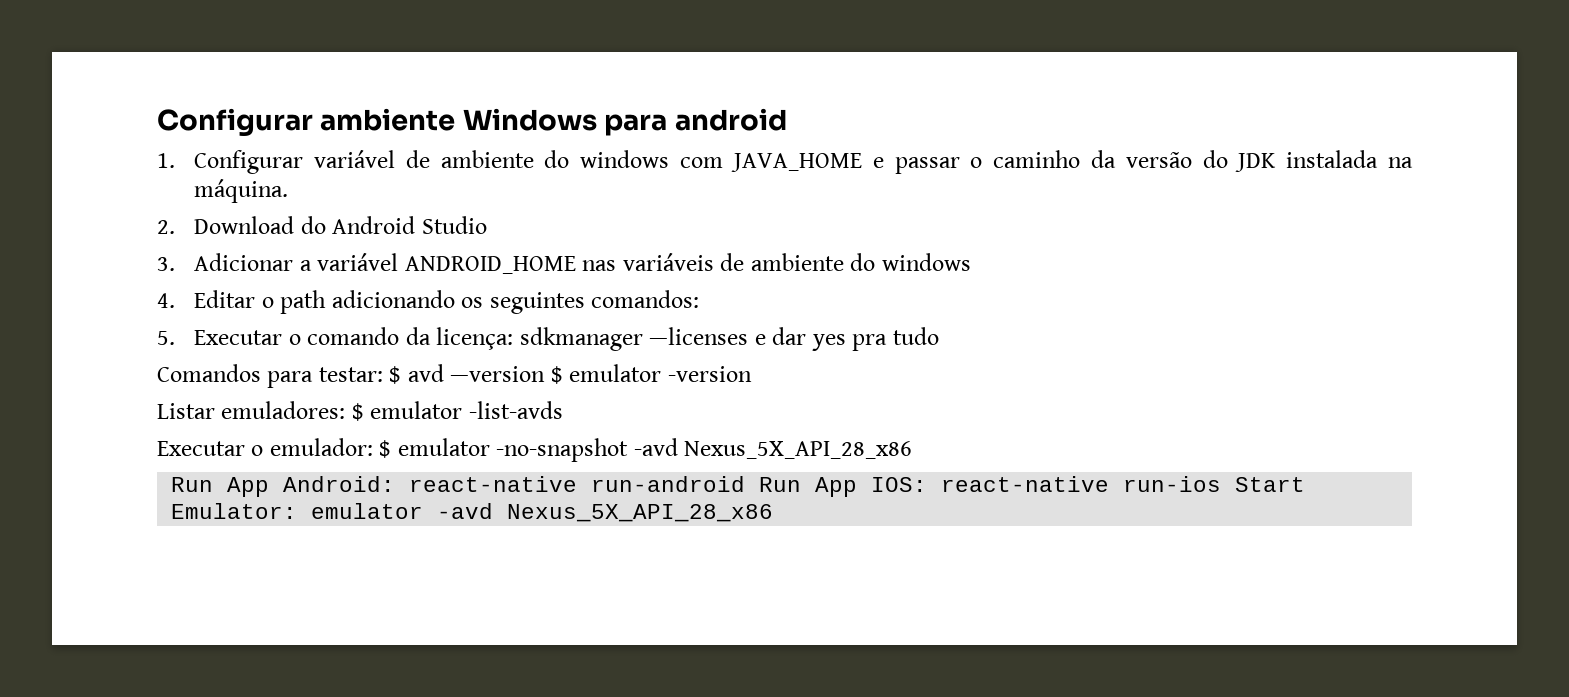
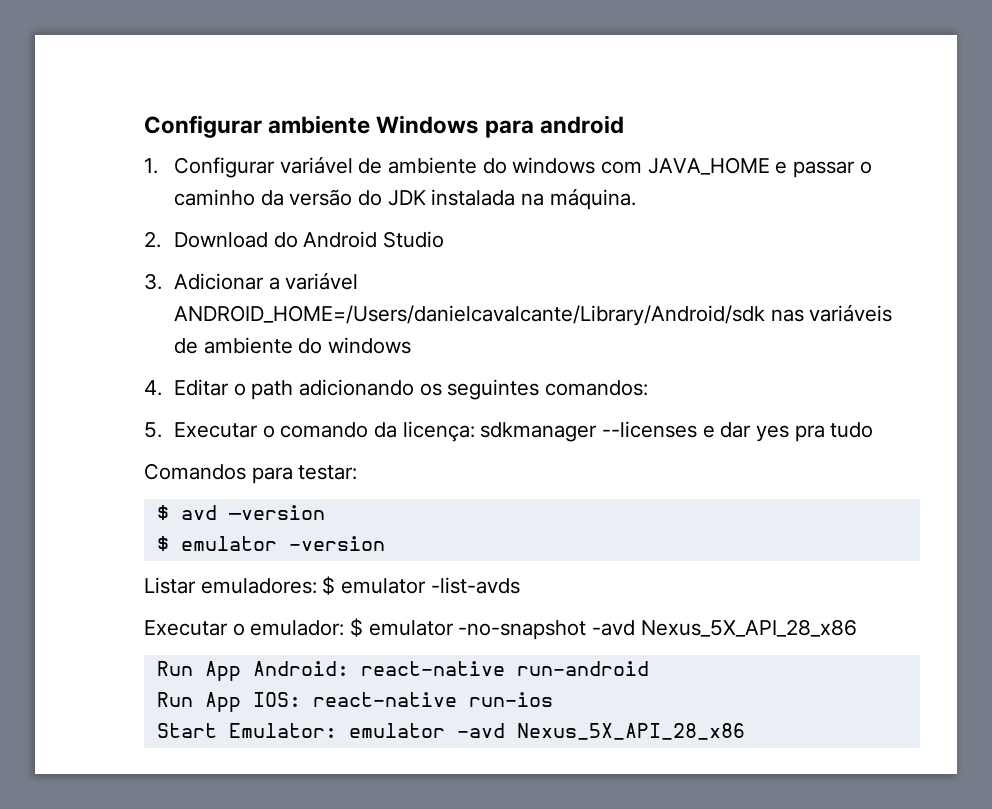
[404,256,576,274] ANDROID_HOME -> [173,305,765,326] ANDROID_HOME=/Users/danielcavalcante/Library/Android/sdk
[649,327,749,345] —licenses -> [601,421,697,438] --licenses
(383, 374) none -> (358, 472) //
(546, 374) none -> (325, 512) //
(746, 484) none -> (649, 668) //
(1222, 484) none -> (553, 699) //

